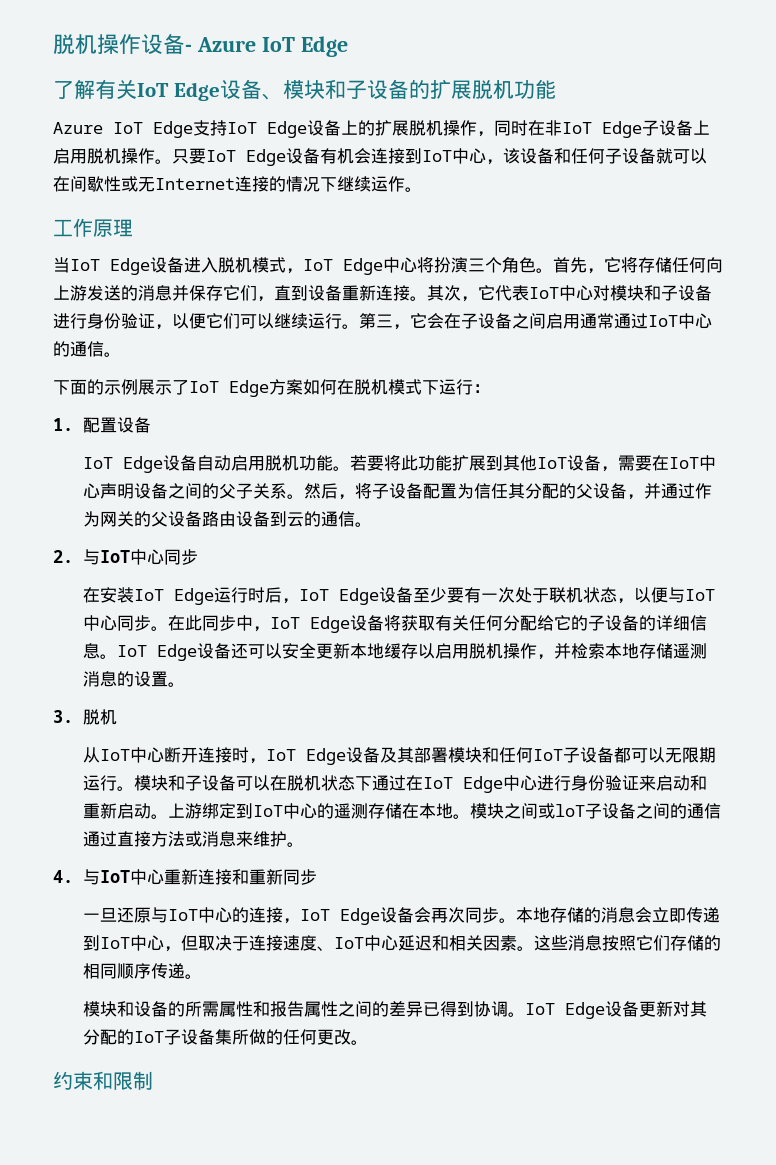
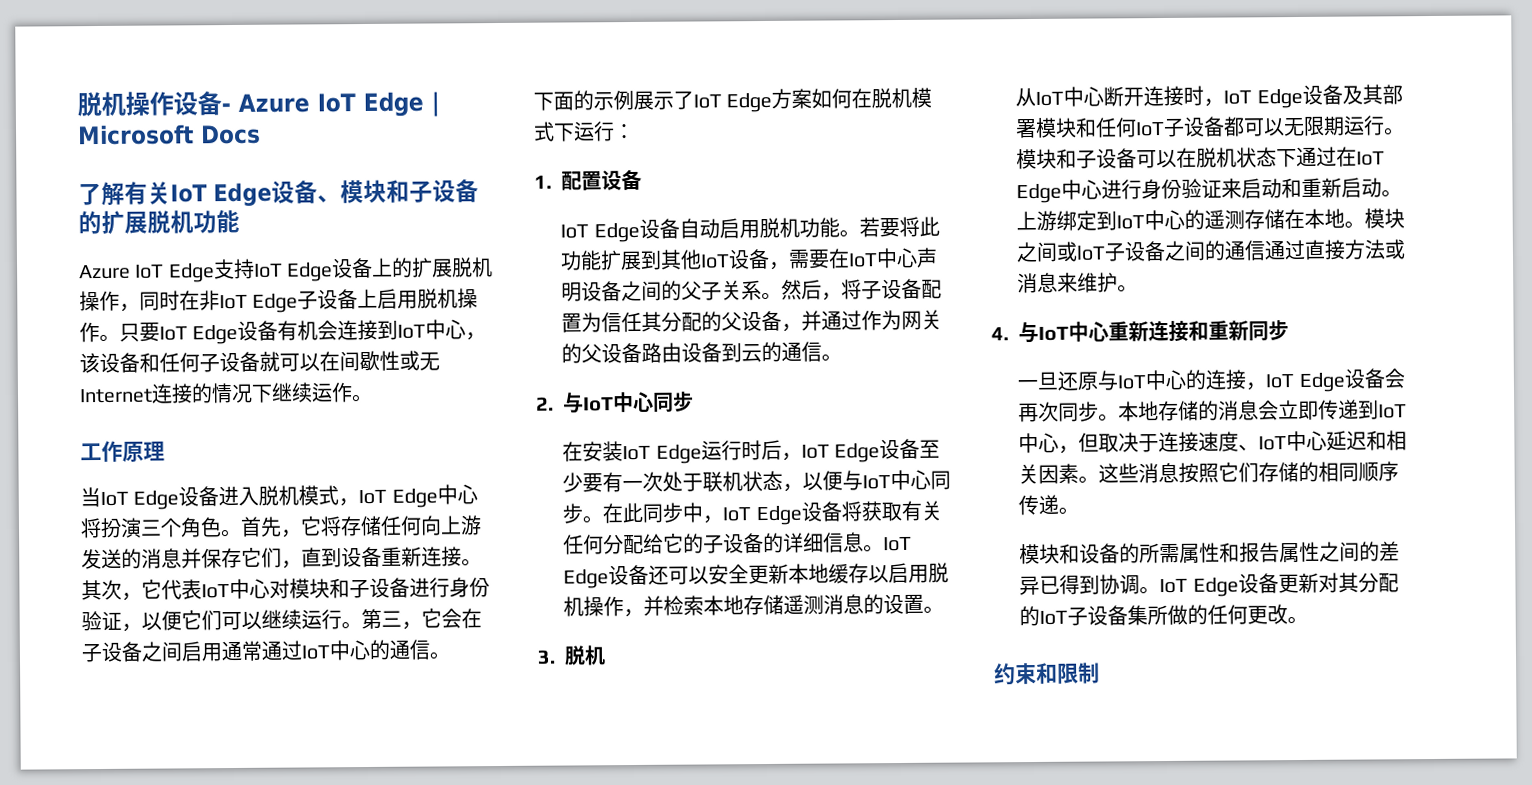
(348, 46) none -> [431,91,440,117] [77,124,261,146] | Microsoft Docs

